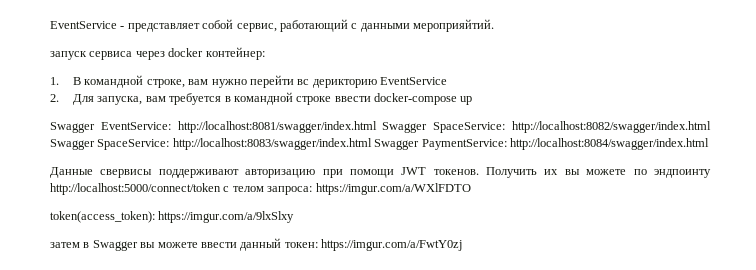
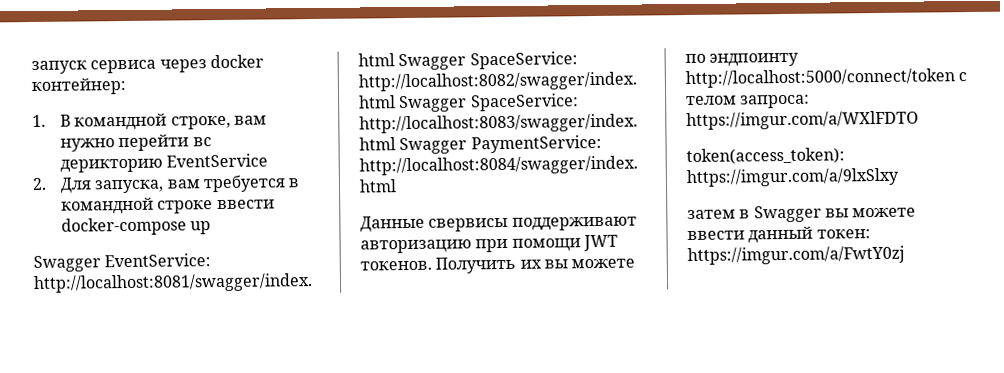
[50,19,494,32] EventService - представляет собой сервис, работающий с данными мероприяйтий. // -> (31, 67) none

